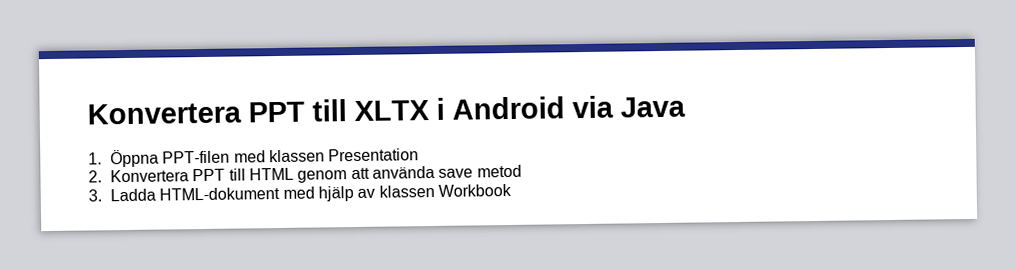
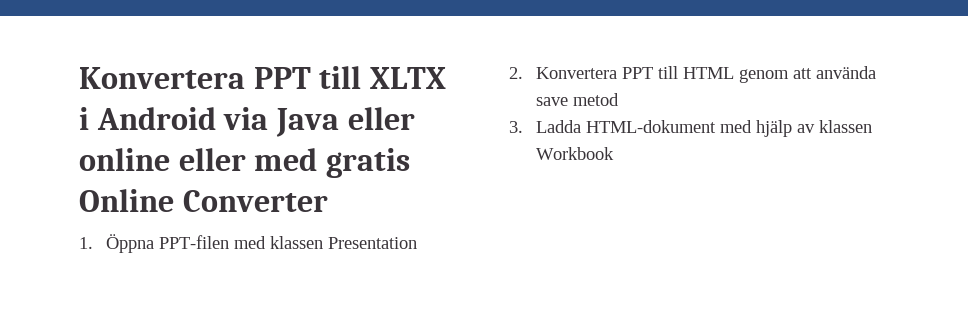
(686, 107) none -> [347,107,415,130] [79,148,410,178] [79,189,328,212] eller online eller med gratis Online Converter

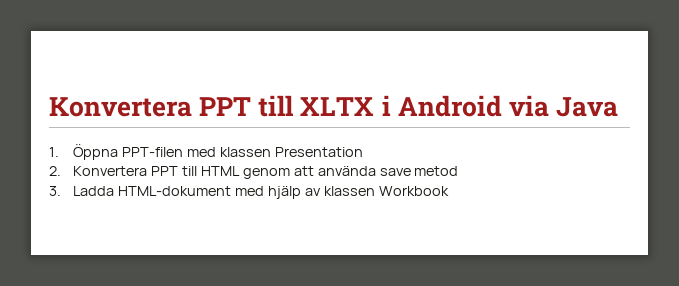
[347,107,415,130] [79,148,410,178] [79,189,328,212] eller online eller med gratis Online Converter -> (619, 107) none

